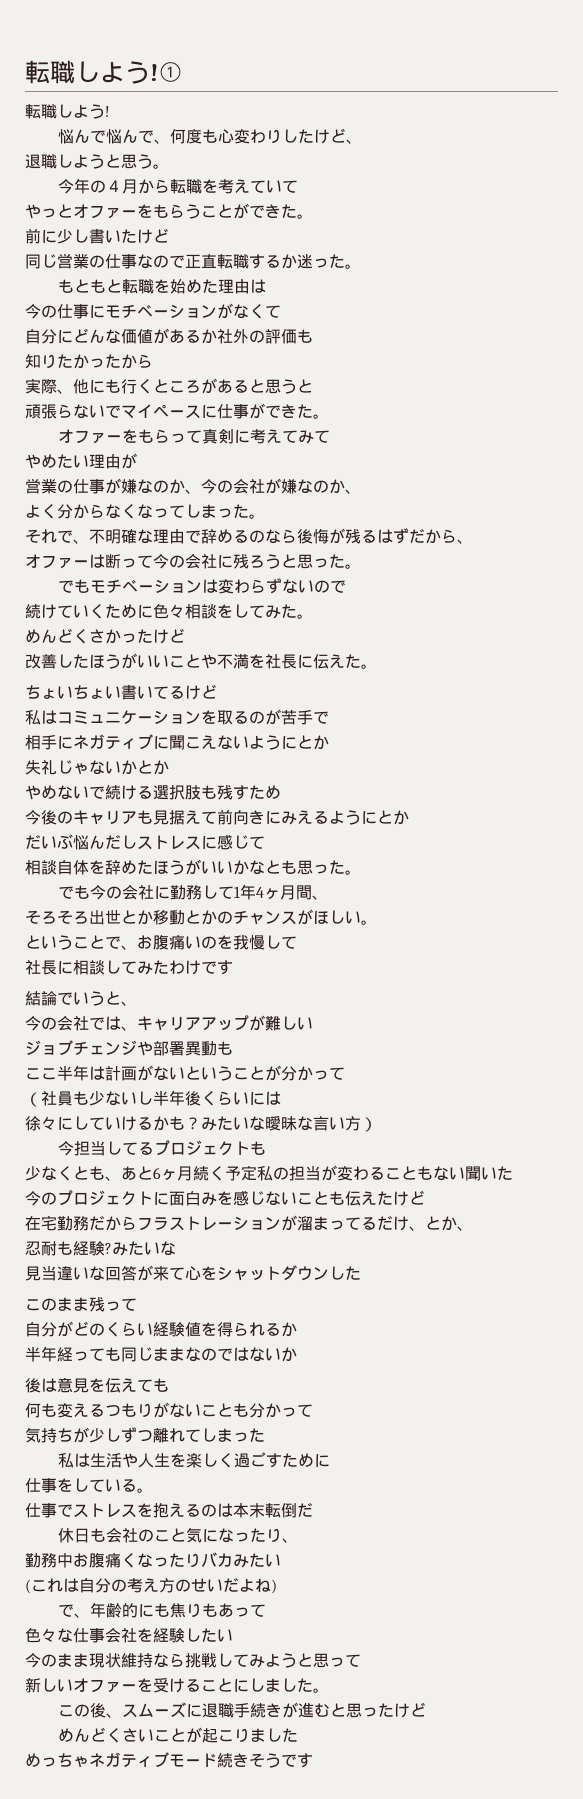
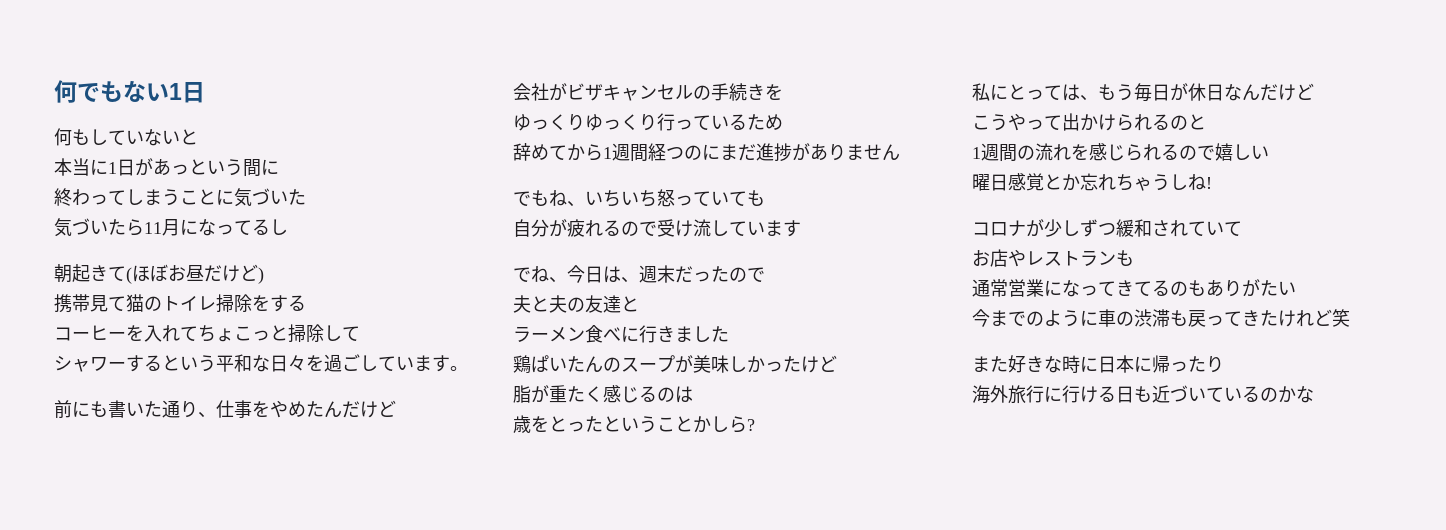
[25,60,183,84] [25,104,110,119] [57,128,362,144] [25,154,169,169] [57,178,298,194] [25,203,313,219] [25,228,169,244] [25,253,361,269] [57,279,266,294] [25,303,281,319] [25,328,313,344] [25,354,153,369] [25,378,313,394] [25,403,329,419] [57,429,330,444] [25,453,137,469] [25,478,361,494] [25,504,265,519] [25,528,473,544] [25,553,361,569] [57,578,346,594] [25,604,313,619] [25,628,185,644] [25,653,377,669] [25,684,217,700] [25,709,329,725] [25,734,329,750] [25,760,169,775] [25,785,281,800] [25,809,409,825] [25,834,265,850] [25,859,361,875] [57,884,328,900] [25,909,377,925] [25,934,297,950] [25,960,233,975] [25,991,137,1006] [25,1015,313,1031] [25,1040,233,1056] [25,1065,345,1081] [25,1090,281,1107] [25,1116,377,1132] [57,1140,266,1156] [25,1165,513,1181] [25,1190,425,1206] [25,1215,473,1231] [25,1241,176,1256] [25,1265,361,1281] [25,1297,137,1312] [25,1321,297,1337] [25,1346,297,1362] [25,1377,169,1393] [25,1402,313,1418] [25,1427,265,1443] [57,1452,330,1468] [25,1478,153,1493] [25,1503,313,1518] [57,1527,298,1543] [25,1552,281,1568] [25,1578,277,1594] [57,1602,266,1618] [25,1627,233,1643] [25,1653,361,1668] [25,1677,329,1693] [57,1702,426,1718] [57,1727,298,1743] [25,1752,313,1768] 転職しよう!① // 転職しよう! // 悩んで悩んで、何度も心変わりしたけど、 // 退職しようと思う。 // 今年の４月から転職を考えていて // やっとオファーをもらうことができた。 // 前に少し書いたけど // 同じ営業の仕事なので正直転職するか迷った。 // もともと転職を始めた理由は // 今の仕事にモチベーションがなくて // 自分にどんな価値があるか社外の評価も // 知りたかったから // 実際、他にも行くところがあると思うと // 頑張らないでマイペースに仕事ができた。 // オファーをもらって真剣に考えてみて // やめたい理由が // 営業の仕事が嫌なのか、今の会社が嫌なのか、 // よく分からなくなってしまった。 // それで、不明確な理由で辞めるのなら後悔が残るはずだから、 // オファーは断って今の会社に残ろうと思った。 // でもモチベーションは変わらずないので // 続けていくために色々相談をしてみた。 // めんどくさかったけど // 改善したほうがいいことや不満を社長に伝えた。 // ちょいちょい書いてるけど // 私はコミュニケーションを取るのが苦手で // 相手にネガティブに聞こえないようにとか // 失礼じゃないかとか // やめないで続ける選択肢も残すため // 今後のキャリアも見据えて前向きにみえるようにとか // だいぶ悩んだしストレスに感じて // 相談自体を辞めたほうがいいかなとも思った。 // でも今の会社に勤務して1年4ヶ月間、 // そろそろ出世とか移動とかのチャンスがほしい。 // ということで、お腹痛いのを我慢して // 社長に相談してみたわけです // 結論でいうと、 // 今の会社では、キャリアアップが難しい // ジョブチェンジや部署異動も // ここ半年は計画がないということが分かって // （社員も少ないし半年後くらいには // 徐々にしていけるかも？みたいな曖昧な言い方） // 今担当してるプロジェクトも // 少なくとも、あと6ヶ月続く予定私の担当が変わることもない聞いた // 今のプロジェクトに面白みを感じないことも伝えたけど // 在宅勤務だからフラストレーションが溜まってるだけ、とか、 // 忍耐も経験?みたいな // 見当違いな回答が来て心をシャットダウンした // このまま残って // 自分がどのくらい経験値を得られるか // 半年経っても同じままなのではないか // 後は意見を伝えても // 何も変えるつもりがないことも分かって // 気持ちが少しずつ離れてしまった // 私は生活や人生を楽しく過ごすために // 仕事をしている。 // 仕事でストレスを抱えるのは本末転倒だ // 休日も会社のこと気になったり、 // 勤務中お腹痛くなったりバカみたい // (これは自分の考え方のせいだよね) // で、年齢的にも焦りもあって // 色々な仕事会社を経験したい // 今のまま現状維持なら挑戦してみようと思って // 新しいオファーを受けることにしました。 // この後、スムーズに退職手続きが進むと思ったけど // めんどくさいことが起こりました // めっちゃネガティブモード続きそうです -> [54,80,205,103] [54,128,198,146] [54,158,279,177] [54,188,306,207] [54,218,288,237] [54,264,264,284] [54,294,306,313] [54,324,360,343] [54,354,468,372] [54,400,396,418] [513,83,783,101] [513,113,783,131] [513,143,900,162] [513,189,765,207] [513,219,801,237] [513,265,765,283] [513,295,639,313] [513,325,729,343] [513,355,837,373] [513,385,693,403] [513,415,755,433] [972,83,1314,102] [972,113,1206,131] [972,143,1269,162] [972,173,1212,191] [972,219,1242,237] [972,249,1134,267] [972,279,1296,297] [972,309,1350,328] [972,355,1224,373] [972,385,1314,404] 何でもない1日 // 何もしていないと // 本当に1日があっという間に // 終わってしまうことに気づいた // 気づいたら11月になってるし // 朝起きて(ほぼお昼だけど) // 携帯見て猫のトイレ掃除をする // コーヒーを入れてちょこっと掃除して // シャワーするという平和な日々を過ごしています。 // 前にも書いた通り、仕事をやめたんだけど // 会社がビザキャンセルの手続きを // ゆっくりゆっくり行っているため // 辞めてから1週間経つのにまだ進捗がありません // でもね、いちいち怒っていても // 自分が疲れるので受け流しています // でね、今日は、週末だったので // 夫と夫の友達と // ラーメン食べに行きました // 鶏ぱいたんのスープが美味しかったけど // 脂が重たく感じるのは // 歳をとったということかしら? // 私にとっては、もう毎日が休日なんだけど // こうやって出かけられるのと // 1週間の流れを感じられるので嬉しい // 曜日感覚とか忘れちゃうしね! // コロナが少しずつ緩和されていて // お店やレストランも // 通常営業になってきてるのもありがたい // 今までのように車の渋滞も戻ってきたけれど笑 // また好きな時に日本に帰ったり // 海外旅行に行ける日も近づいているのかな

